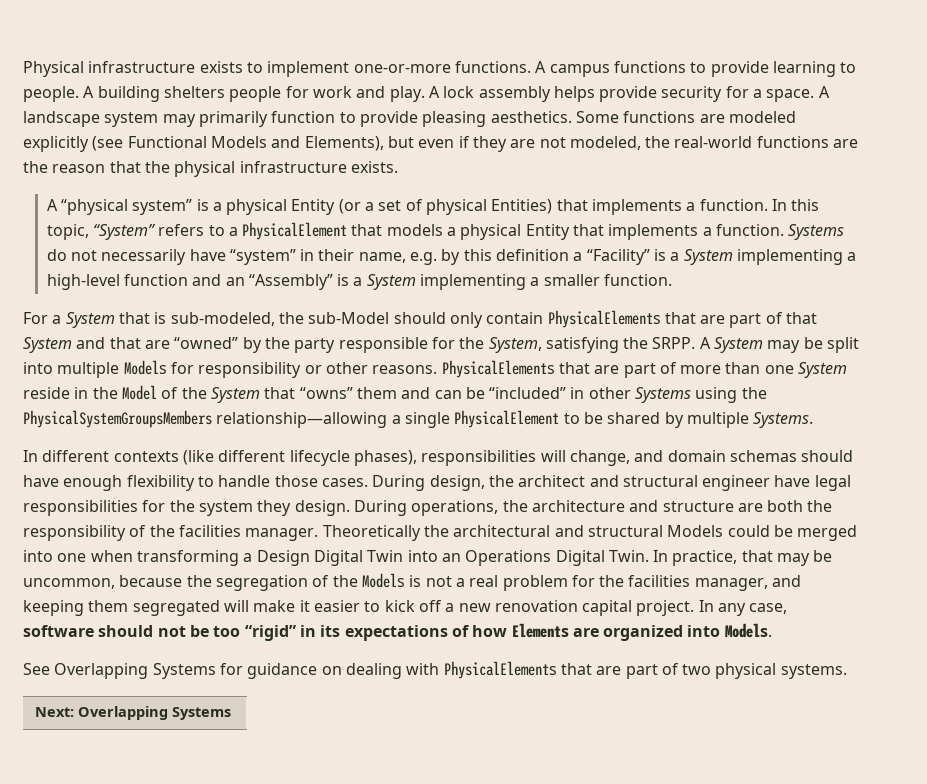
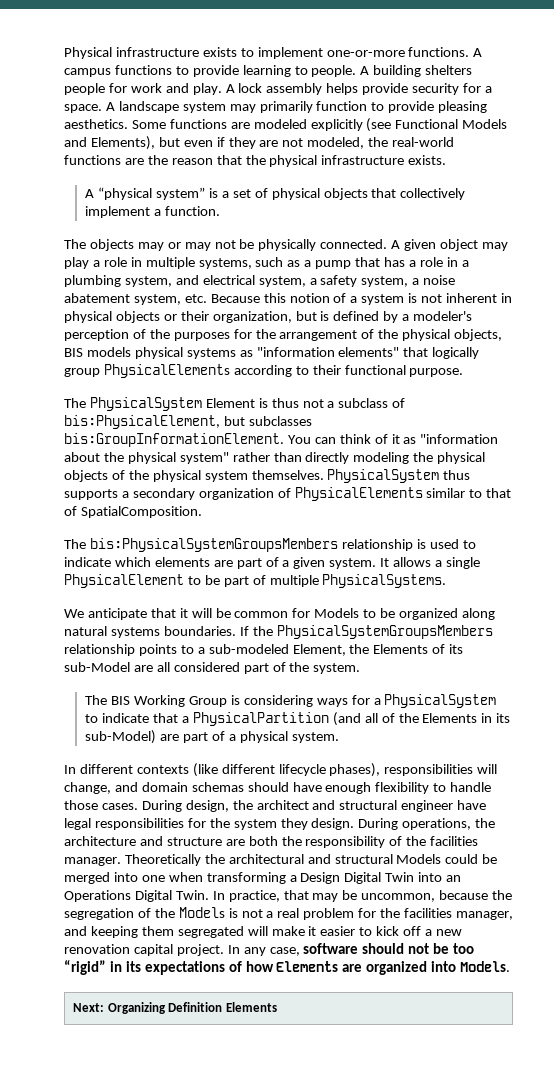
[226,199,820,215] [46,222,845,240] [46,249,857,265] [46,274,673,290] [23,310,818,328] [23,337,860,353] [23,360,848,378] [23,385,767,403] [23,410,388,428] physical Entity (or a set of physical Entities) that implements a function. In this topic, “System” refers to a PhysicalElement that models a physical Entity that implements a function. Systems do not necessarily have “system” in their name, e.g. by this definition a “Facility” is a System implementing a high-level function and an “Assembly” is a System implementing a smaller function. // For a System that is sub-modeled, the sub-Model should only contain PhysicalElements that are part of that System and that are “owned” by the party responsible for the System, satisfying the SRPP. A System may be split into multiple Models for responsibility or other reasons. PhysicalElements that are part of more than one System reside in the Model of the System that “owns” them and can be “included” in other Systems using the PhysicalSystemGroupsMembers relationship—allowing -> [232,188,466,200] [85,206,221,218] [64,239,508,251] [64,257,469,269] [64,275,456,287] [64,293,512,305] [64,311,473,323] [64,329,503,341] [64,347,480,359] [64,364,464,378] [64,397,406,411] [64,415,312,429] [64,433,499,447] [64,452,486,464] [64,469,471,483] [64,487,512,501] [64,506,202,518] [64,538,476,552] [64,557,432,569] set of physical objects that collectively implement a function. // The objects may or may not be physically connected. A given object may play a role in multiple systems, such as a pump that has a role in a plumbing system, and electrical system, a safety system, a noise abatement system, etc. Because this notion of a system is not inherent in physical objects or their organization, but is defined by a modeler's perception of the purposes for the arrangement of the physical objects, BIS models physical systems as "information elements" that logically group PhysicalElements according to their functional purpose. // The PhysicalSystem Element is thus not a subclass of bis:PhysicalElement, but subclasses bis:GroupInformationElement. You can think of it as "information about the physical system" rather than directly modeling the physical objects of the physical system themselves. PhysicalSystem thus supports a secondary organization of PhysicalElements similar to that of SpatialComposition. // The bis:PhysicalSystemGroupsMembers relationship is used to indicate which elements are part of a given system. It allows
[607,412,814,428] shared by multiple Systems. -> [223,574,447,588] [64,608,495,620] [64,625,493,639] [64,644,464,656] [64,662,361,674] [85,694,497,708] [85,712,511,726] [85,730,339,744] part of multiple PhysicalSystems. // We anticipate that it will be common for Models to be organized along natural systems boundaries. If the PhysicalSystemGroupsMembers relationship points to a sub-modeled Element, the Elements of its sub-Model are all considered part of the system. // The BIS Working Group is considering ways for a PhysicalSystem to indicate that a PhysicalPartition (and all of the Elements in its sub-Model) are part of a physical system.
[23,661,847,679] [35,706,232,720] // See Overlapping Systems for guidance on dealing with PhysicalElements that are part of two physical systems. // Next: Overlapping Systems -> [73,1002,277,1014] // Next: Organizing Definition Elements

